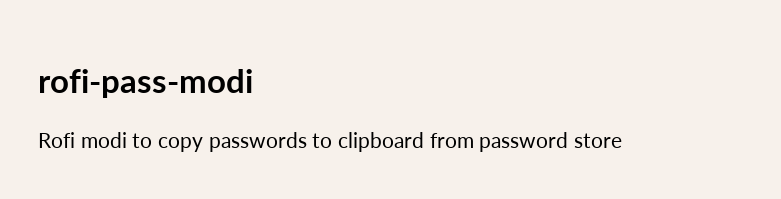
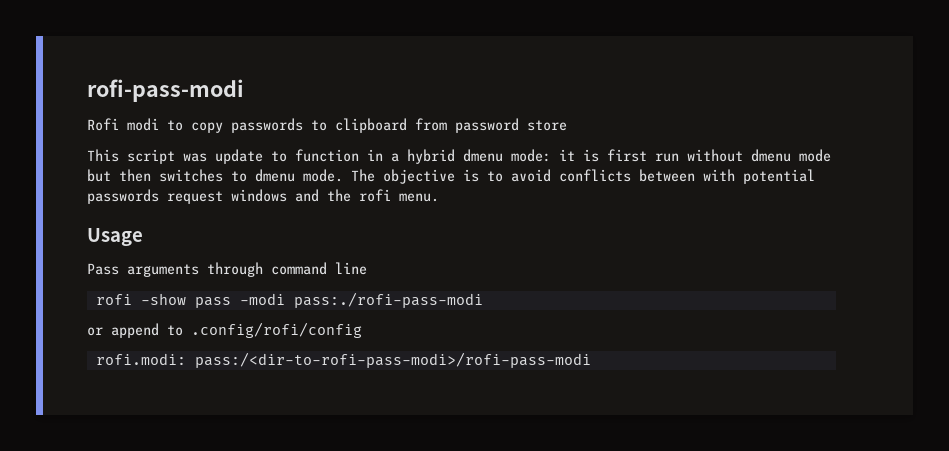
(623, 140) none -> [87,149,831,164] [87,169,815,184] [87,189,439,204] [87,228,143,246] [87,262,367,277] [95,292,483,308] [87,322,362,338] [95,352,591,368] // This script was update to function in a hybrid dmenu mode: it is first run without dmenu mode but then switches to dmenu mode. The objective is to avoid conflicts between with potential passwords request windows and the rofi menu. // Usage // Pass arguments through command line // rofi -show pass -modi pass:./rofi-pass-modi // or append to .config/rofi/config // rofi.modi: pass:/<dir-to-rofi-pass-modi>/rofi-pass-modi

